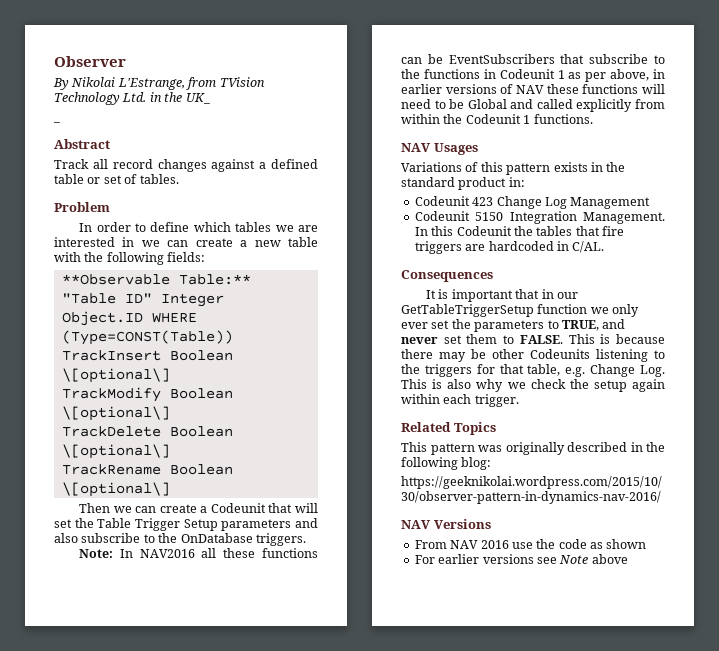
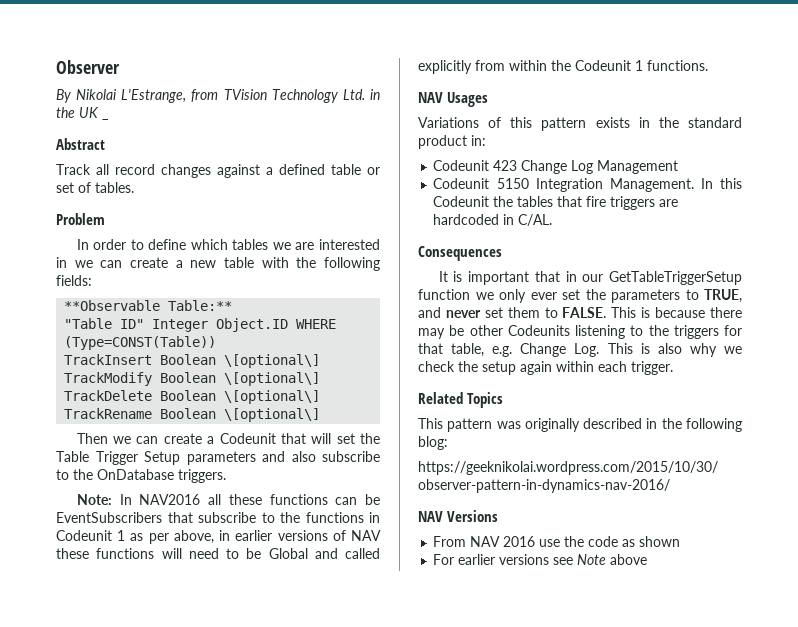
[185,93,210,104] UK_ // -> [79,107,99,118] UK

